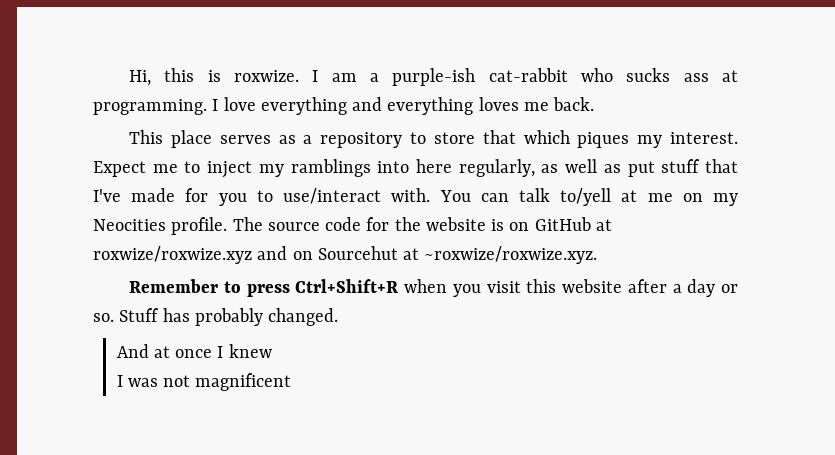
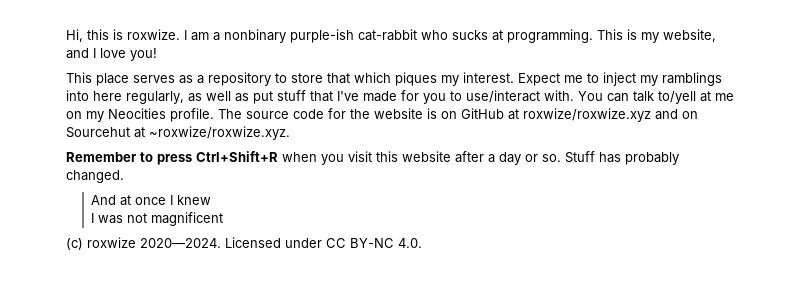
(380, 77) none -> [224,29,286,43] nonbinary
[683,73,709,82] ass -> (488, 35) none
[212,97,595,115] I love everything and everything loves me back. -> [597,29,716,43] [66,48,157,61] This is my website, and I love you!
(292, 382) none -> [66,237,422,250] // (c) roxwize 2020—2024. Licensed under CC BY-NC 4.0.

